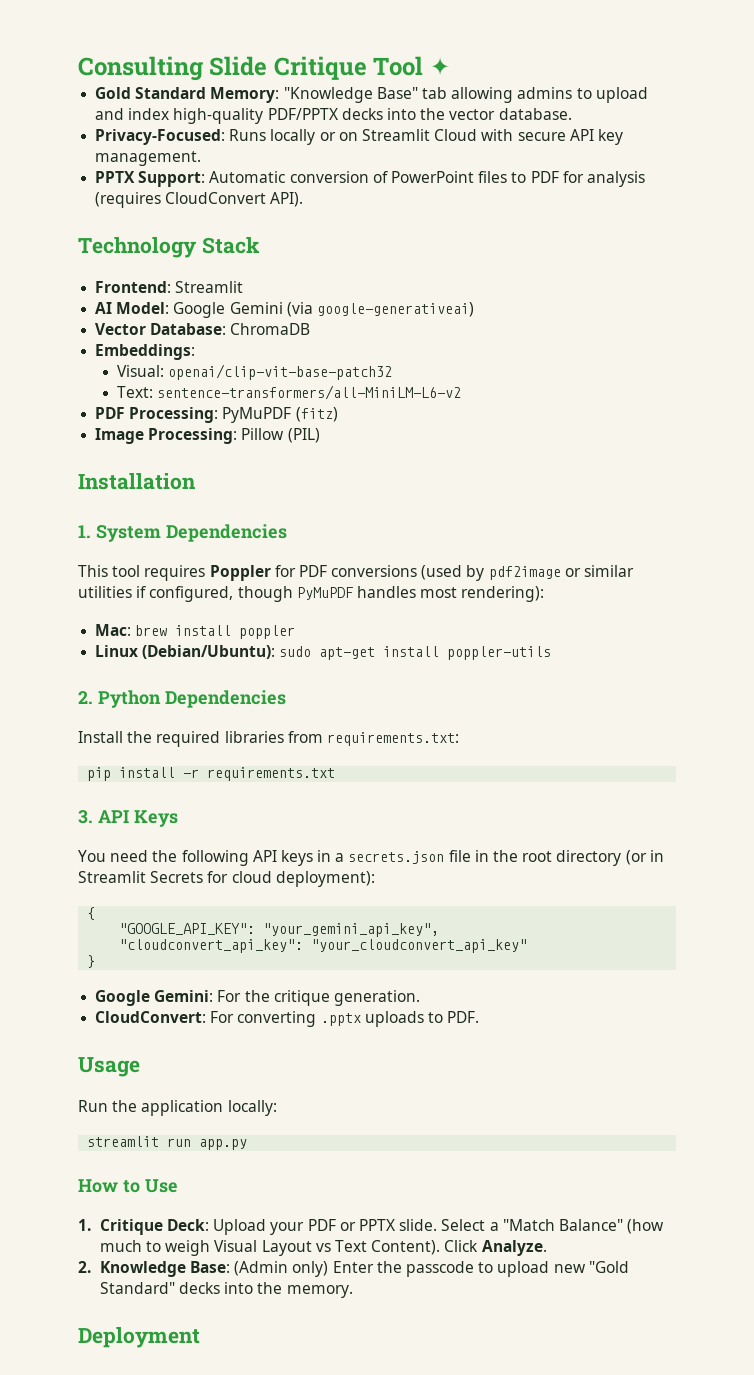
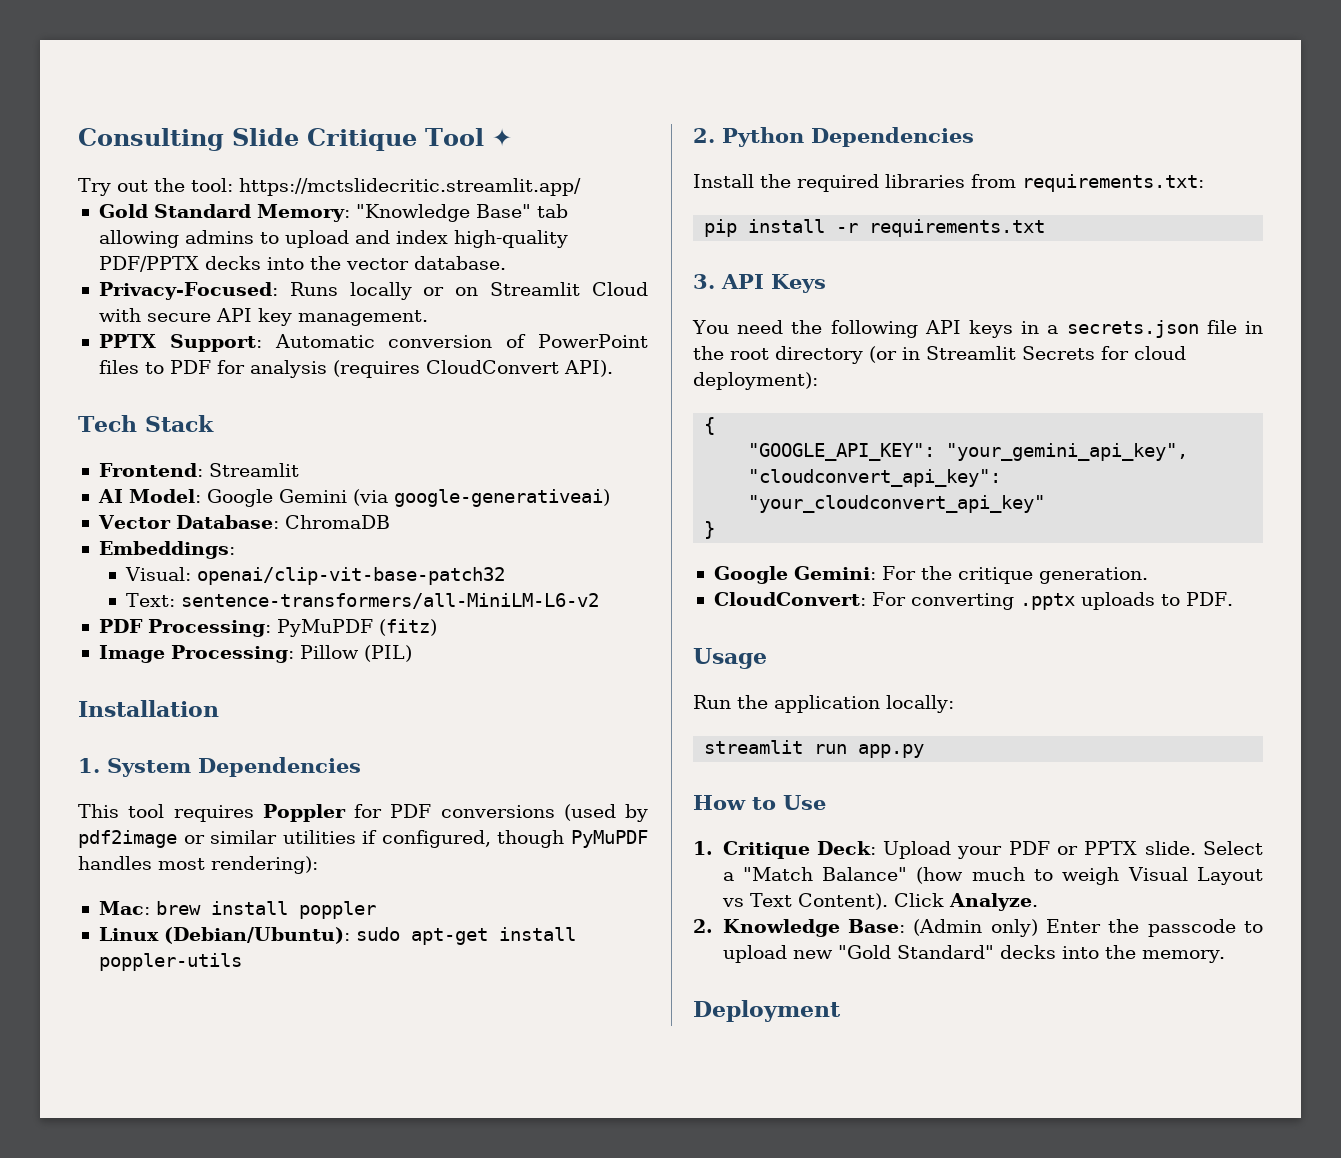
(450, 66) none -> [78,178,581,196] // Try out the tool: https://mctslidecritic.streamlit.app/
[78,237,197,258] Technology -> [78,415,137,432] Tech

